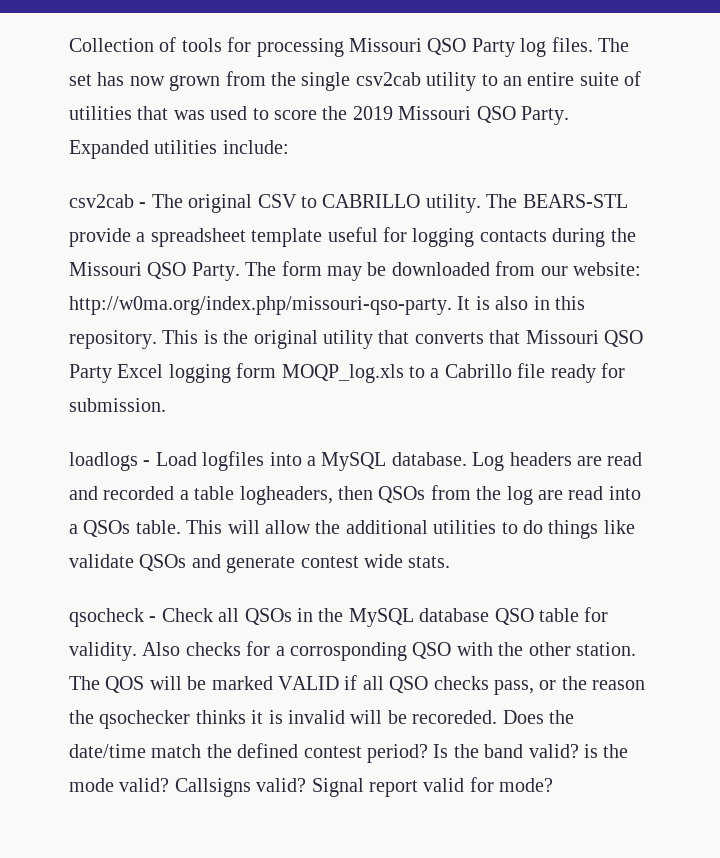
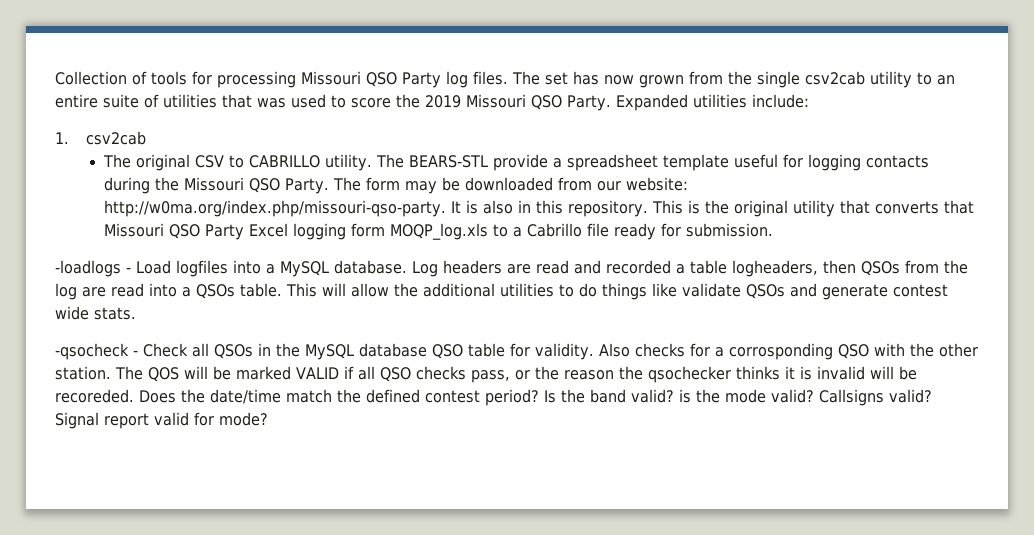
[69,194,147,208] csv2cab - -> [55,131,147,145] 1. csv2cab //
[69,452,138,471] loadlogs -> [55,260,121,277] -loadlogs
[69,608,144,627] qsocheck -> [55,343,129,360] -qsocheck

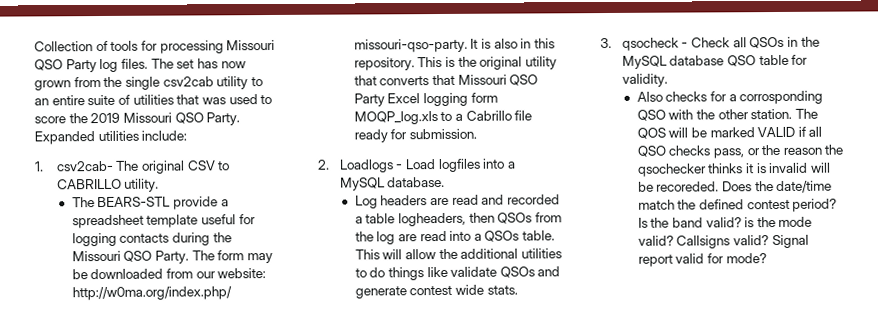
[86,131,147,145] csv2cab // -> [56,160,114,172] csv2cab-
(373, 162) none -> (160, 185) //
[55,260,121,277] -loadlogs -> [317,159,394,173] 2. Loadlogs
(407, 267) none -> (446, 182) //
[55,343,129,360] -qsocheck -> [600,37,679,51] 3. qsocheck
(594, 351) none -> (668, 80) //

